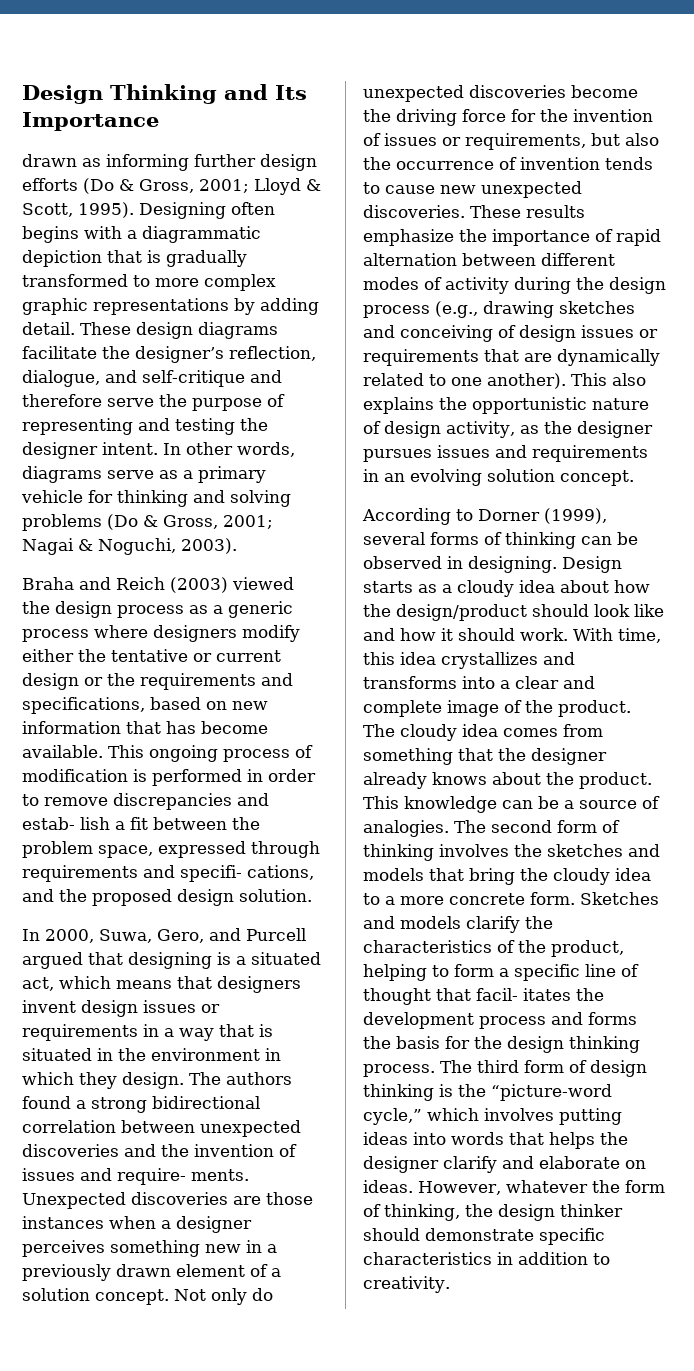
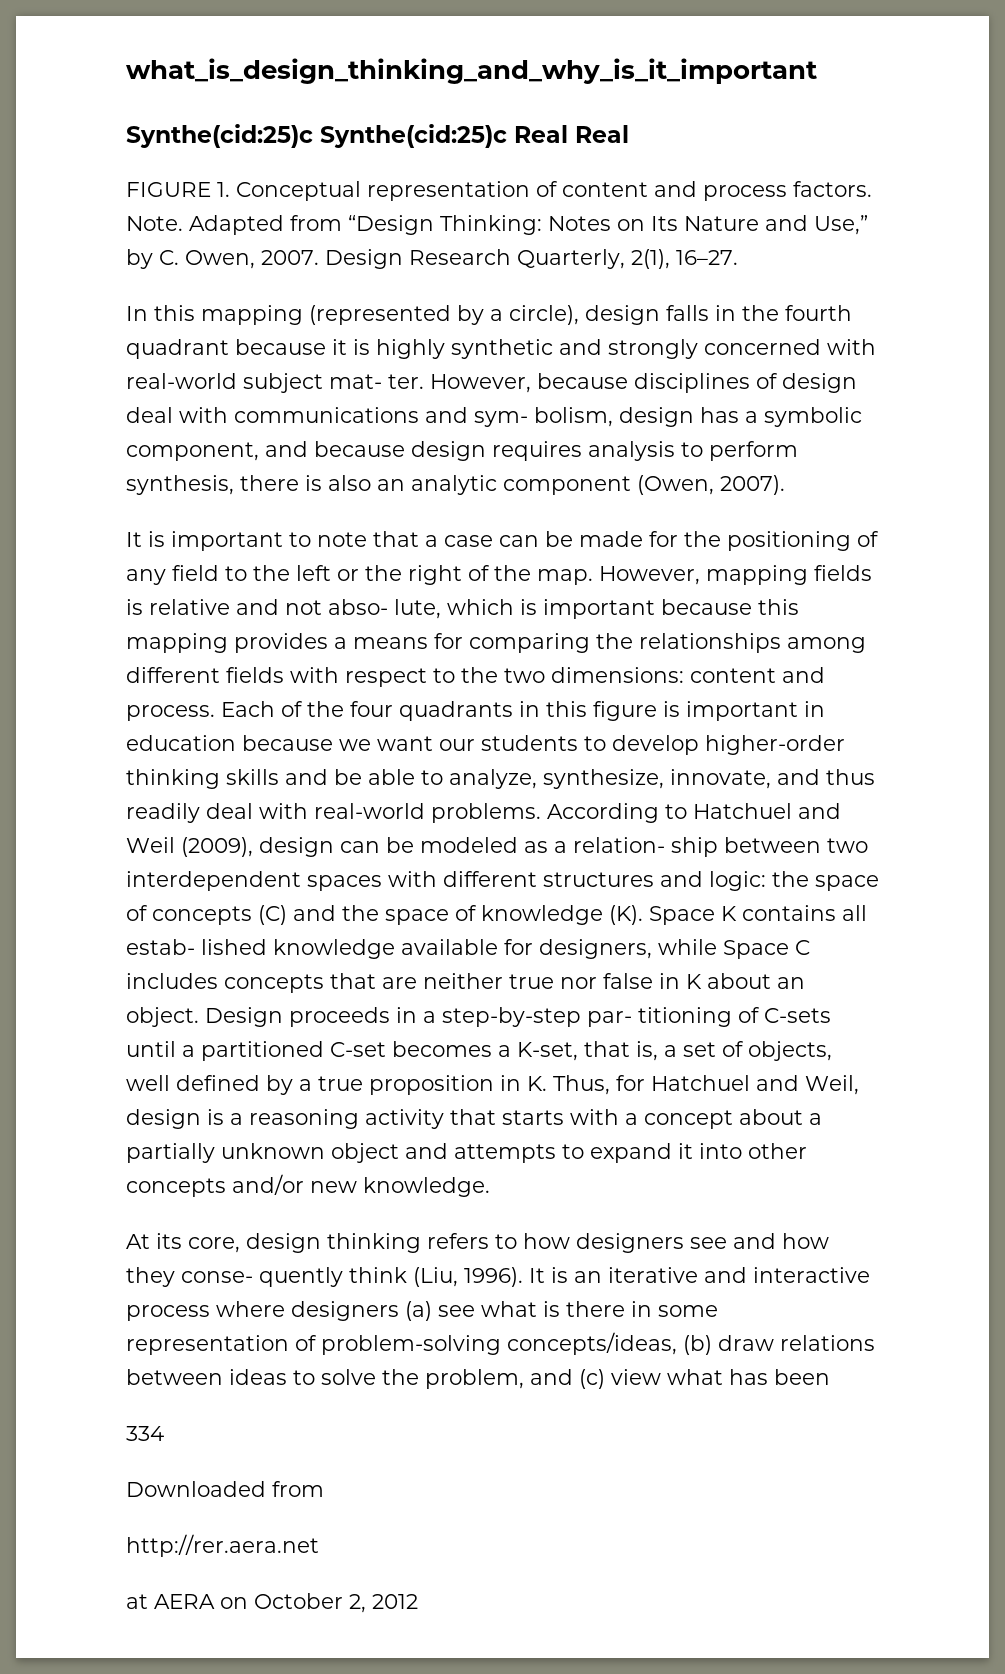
[22,84,307,104] [22,112,159,131] [22,154,317,171] [22,178,321,195] [22,202,275,219] [22,226,261,243] [22,250,247,267] [22,274,276,291] [22,298,319,315] [22,322,278,339] [22,346,316,363] [22,370,282,387] [22,394,285,411] [22,418,268,435] [22,442,295,459] [22,466,266,483] [21,490,291,507] [22,514,273,531] [22,538,237,555] [22,577,294,593] [22,601,293,618] [22,625,300,642] [22,649,281,662] [22,673,293,690] [22,697,268,714] [22,721,268,734] [22,745,313,762] [22,769,316,786] [22,793,269,810] [22,817,260,830] [22,841,320,858] [22,865,314,882] [22,889,312,906] [22,928,306,943] [22,952,321,969] [22,976,301,993] [22,1000,220,1017] [22,1024,273,1041] [22,1048,281,1061] [22,1072,292,1089] [22,1096,260,1113] [22,1120,301,1137] [22,1144,297,1157] [22,1168,249,1185] [22,1192,313,1209] [22,1216,252,1233] [22,1240,277,1257] [22,1264,281,1281] [22,1288,273,1305] [363,85,638,102] [363,109,653,126] [363,133,659,150] [363,157,653,170] [363,181,582,198] [363,205,585,218] [363,229,661,246] [363,253,615,266] [363,277,666,294] [363,301,635,318] [363,325,658,342] [363,349,660,366] [363,373,646,389] [363,397,649,414] [363,421,653,438] [363,445,648,462] [363,469,634,486] [362,508,607,525] [363,532,638,549] [363,556,622,573] [363,580,650,597] [363,604,664,621] [363,628,661,643] [363,652,575,669] [363,676,595,689] [363,700,631,717] [363,724,603,741] [363,748,607,765] [363,772,652,789] [363,796,660,813] [363,820,620,837] [363,844,660,861] [363,868,651,885] [363,892,659,905] [363,916,553,933] [363,940,624,957] [363,964,639,981] [363,988,604,1005] [363,1012,637,1029] [363,1036,640,1053] [363,1060,647,1077] [363,1084,612,1101] [363,1108,622,1125] [363,1132,628,1149] [363,1156,646,1173] [363,1180,665,1195] [363,1204,623,1221] [363,1228,605,1245] [363,1252,610,1265] [363,1276,450,1293] Design Thinking and Its Importance // drawn as informing further design efforts (Do & Gross, 2001; Lloyd & Scott, 1995). Designing often begins with a diagrammatic depiction that is gradually transformed to more complex graphic representations by adding detail. These design diagrams facilitate the designer’s reflection, dialogue, and self-critique and therefore serve the purpose of representing and testing the designer intent. In other words, diagrams serve as a primary vehicle for thinking and solving problems (Do & Gross, 2001; Nagai & Noguchi, 2003). // Braha and Reich (2003) viewed the design process as a generic process where designers modify either the tentative or current design or the requirements and specifications, based on new information that has become available. This ongoing process of modification is performed in order to remove discrepancies and estab- lish a fit between the problem space, expressed through requirements and specifi- cations, and the proposed design solution. // In 2000, Suwa, Gero, and Purcell argued that designing is a situated act, which means that designers invent design issues or requirements in a way that is situated in the environment in which they design. The authors found a strong bidirectional correlation between unexpected discoveries and the invention of issues and require- ments. Unexpected discoveries are those instances when a designer perceives something new in a previously drawn element of a solution concept. Not only do unexpected discoveries become the driving force for the invention of issues or requirements, but also the occurrence of invention tends to cause new unexpected discoveries. These results emphasize the importance of rapid alternation between different modes of activity during the design process (e.g., drawing sketches and conceiving of design issues or requirements that are dynamically related to one another). This also explains the opportunistic nature of design activity, as the designer pursues issues and requirements in an evolving solution concept. // According to Dorner (1999), several forms of thinking can be observed in designing. Design starts as a cloudy idea about how the design/product should look like and how it should work. With time, this idea crystallizes and transforms into a clear and complete image of the product. The cloudy idea comes from something that the designer already knows about the product. This knowledge can be a source of analogies. The second form of thinking involves the sketches and models that bring the cloudy idea to a more concrete form. Sketches and models clarify the characteristics of the product, helping to form a specific line of thought that facil- itates the development process and forms the basis for the design thinking process. The third form of design thinking is the “picture-word cycle,” which involves putting ideas into words that helps the designer clarify and elaborate on ideas. However, whatever the form of thinking, the design thinker should demonstrate specific characteristics in addition to creativity. -> [126,58,817,84] [126,124,629,148] [126,181,872,201] [126,215,868,235] [126,249,738,269] [126,305,852,325] [126,339,876,359] [126,373,857,393] [126,407,862,427] [126,441,798,461] [126,475,785,495] [126,531,879,551] [126,565,872,585] [126,599,799,619] [126,633,866,653] [126,667,825,687] [126,701,825,721] [126,735,845,755] [126,769,875,789] [126,803,841,823] [126,837,868,857] [126,871,879,891] [126,905,867,925] [126,939,810,959] [126,973,805,993] [126,1007,831,1027] [126,1041,832,1061] [126,1075,859,1095] [126,1109,822,1129] [126,1143,807,1163] [126,1174,490,1197] [126,1233,829,1253] [126,1267,870,1287] [126,1301,718,1321] [126,1332,875,1355] [126,1369,830,1389] [126,1426,164,1441] [126,1481,324,1497] [126,1534,319,1557] [126,1593,418,1613] what_is_design_thinking_and_why_is_it_important // Synthe(cid:25)c Synthe(cid:25)c Real Real // FIGURE 1. Conceptual representation of content and process factors. Note. Adapted from “Design Thinking: Notes on Its Nature and Use,” by C. Owen, 2007. Design Research Quarterly, 2(1), 16–27. // In this mapping (represented by a circle), design falls in the fourth quadrant because it is highly synthetic and strongly concerned with real-world subject mat- ter. However, because disciplines of design deal with communications and sym- bolism, design has a symbolic component, and because design requires analysis to perform synthesis, there is also an analytic component (Owen, 2007). // It is important to note that a case can be made for the positioning of any field to the left or the right of the map. However, mapping fields is relative and not abso- lute, which is important because this mapping provides a means for comparing the relationships among different fields with respect to the two dimensions: content and process. Each of the four quadrants in this figure is important in education because we want our students to develop higher-order thinking skills and be able to analyze, synthesize, innovate, and thus readily deal with real-world problems. According to Hatchuel and Weil (2009), design can be modeled as a relation- ship between two interdependent spaces with different structures and logic: the space of concepts (C) and the space of knowledge (K). Space K contains all estab- lished knowledge available for designers, while Space C includes concepts that are neither true nor false in K about an object. Design proceeds in a step-by-step par- titioning of C-sets until a partitioned C-set becomes a K-set, that is, a set of objects, well defined by a true proposition in K. Thus, for Hatchuel and Weil, design is a reasoning activity that starts with a concept about a partially unknown object and attempts to expand it into other concepts and/or new knowledge. // At its core, design thinking refers to how designers see and how they conse- quently think (Liu, 1996). It is an iterative and interactive process where designers (a) see what is there in some representation of problem-solving concepts/ideas, (b) draw relations between ideas to solve the problem, and (c) view what has been // 334 // Downloaded from // http://rer.aera.net // at AERA on October 2, 2012

